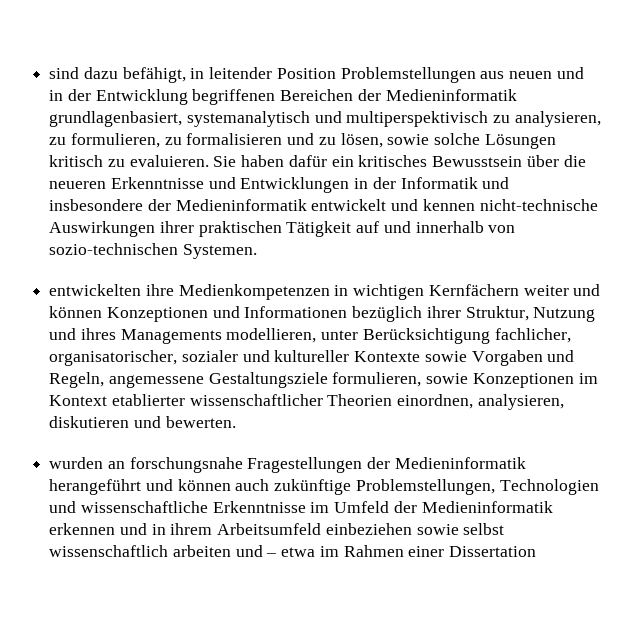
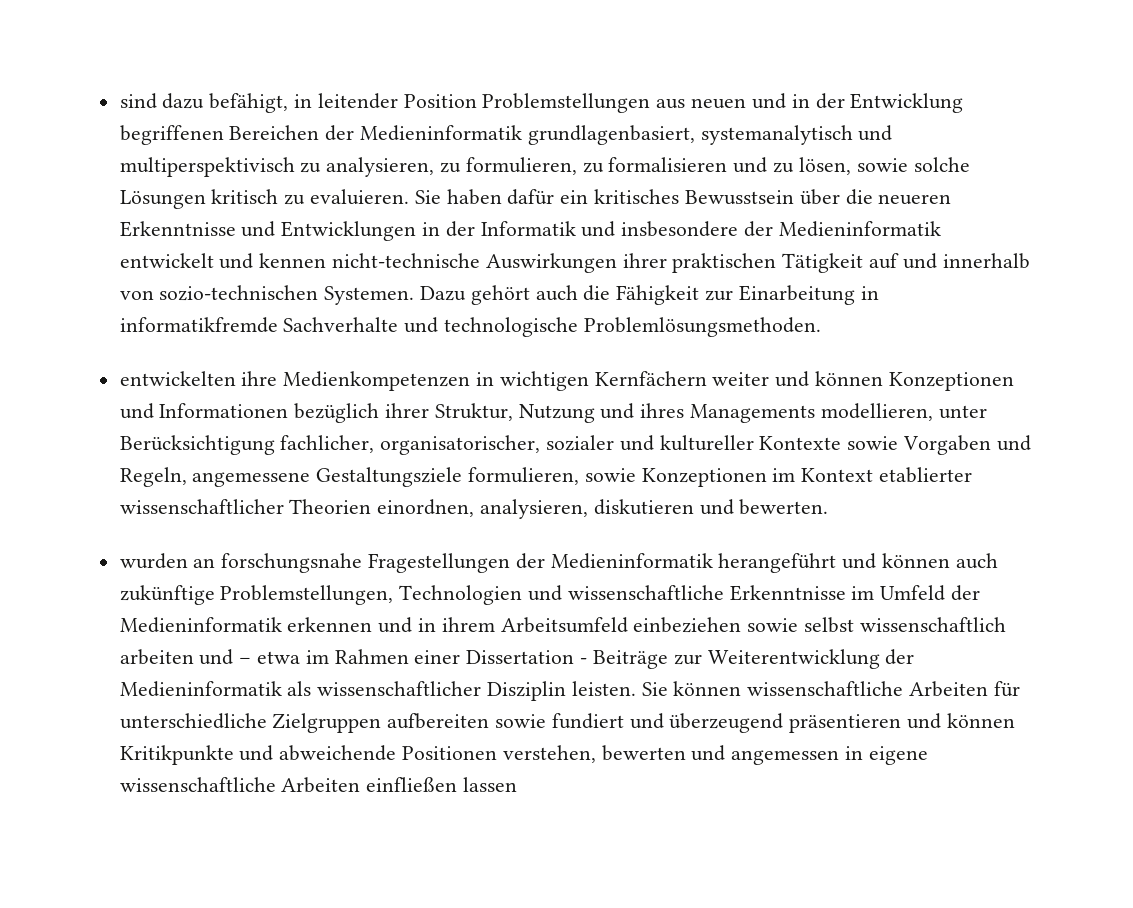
(257, 251) none -> [420,285,879,305] [119,317,821,337] Dazu gehört auch die Fähigkeit zur Einarbeitung in informatikfremde Sachverhalte und technologische Problemlösungsmethoden.
(537, 551) none -> [580,649,915,669] [119,681,1020,701] [119,713,1015,733] [119,745,928,765] [119,777,518,793] - Beiträge zur Weiterentwicklung der Medieninformatik als wissenschaftlicher Disziplin leisten. Sie können wissenschaftliche Arbeiten für unterschiedliche Zielgruppen aufbereiten sowie fundiert und überzeugend präsentieren und können Kritikpunkte und abweichende Positionen verstehen, bewerten und angemessen in eigene wissenschaftliche Arbeiten einfließen lassen

